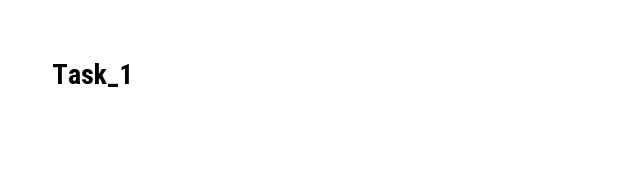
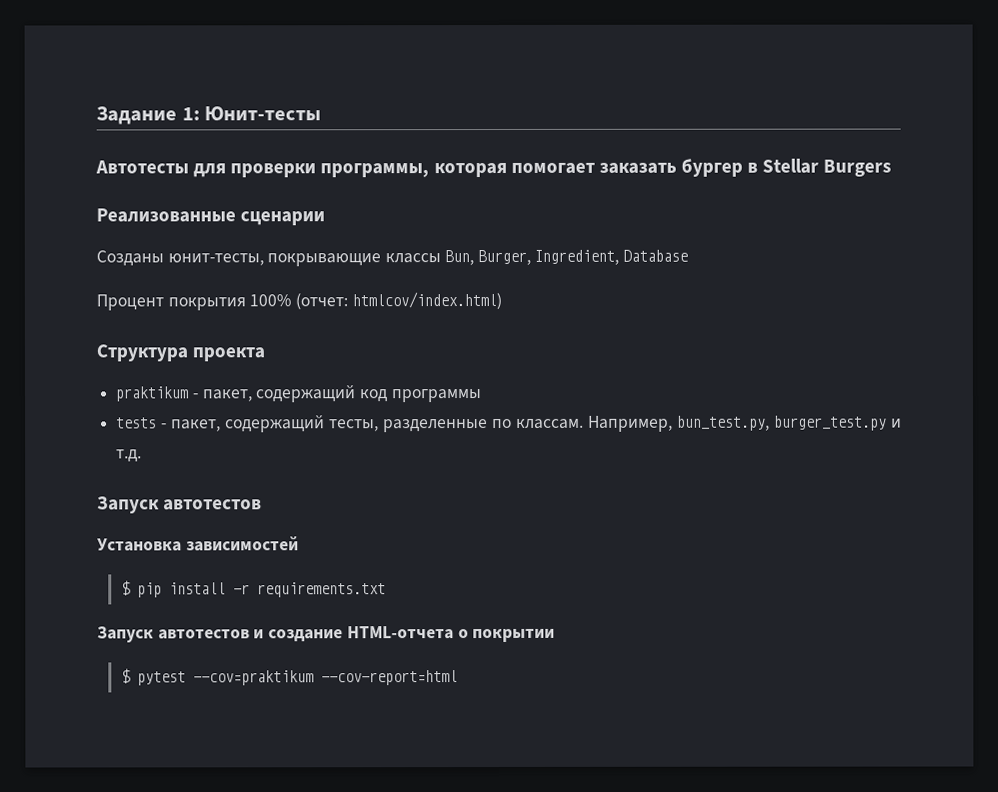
[52,63,133,87] Task_1 -> [96,106,322,125] [95,158,892,178] [96,208,326,226] [96,249,689,267] [96,291,502,311] [96,344,266,362] [115,385,482,403] [116,415,903,433] [116,449,143,463] [97,496,263,514] [97,536,299,552] [120,580,386,598] [97,626,556,643] [120,668,458,686] Задание 1: Юнит-тесты // Автотесты для проверки программы, которая помогает заказать бургер в Stellar Burgers // Реализованные сценарии // Созданы юнит-тесты, покрывающие классы Bun, Burger, Ingredient, Database // Процент покрытия 100% (отчет: htmlcov/index.html) // Структура проекта // praktikum - пакет, содержащий код программы // tests - пакет, содержащий тесты, разделенные по классам. Например, bun_test.py, burger_test.py и т.д. // Запуск автотестов // Установка зависимостей // $ pip install -r requirements.txt // Запуск автотестов и создание HTML-отчета о покрытии // $ pytest --cov=praktikum --cov-report=html

